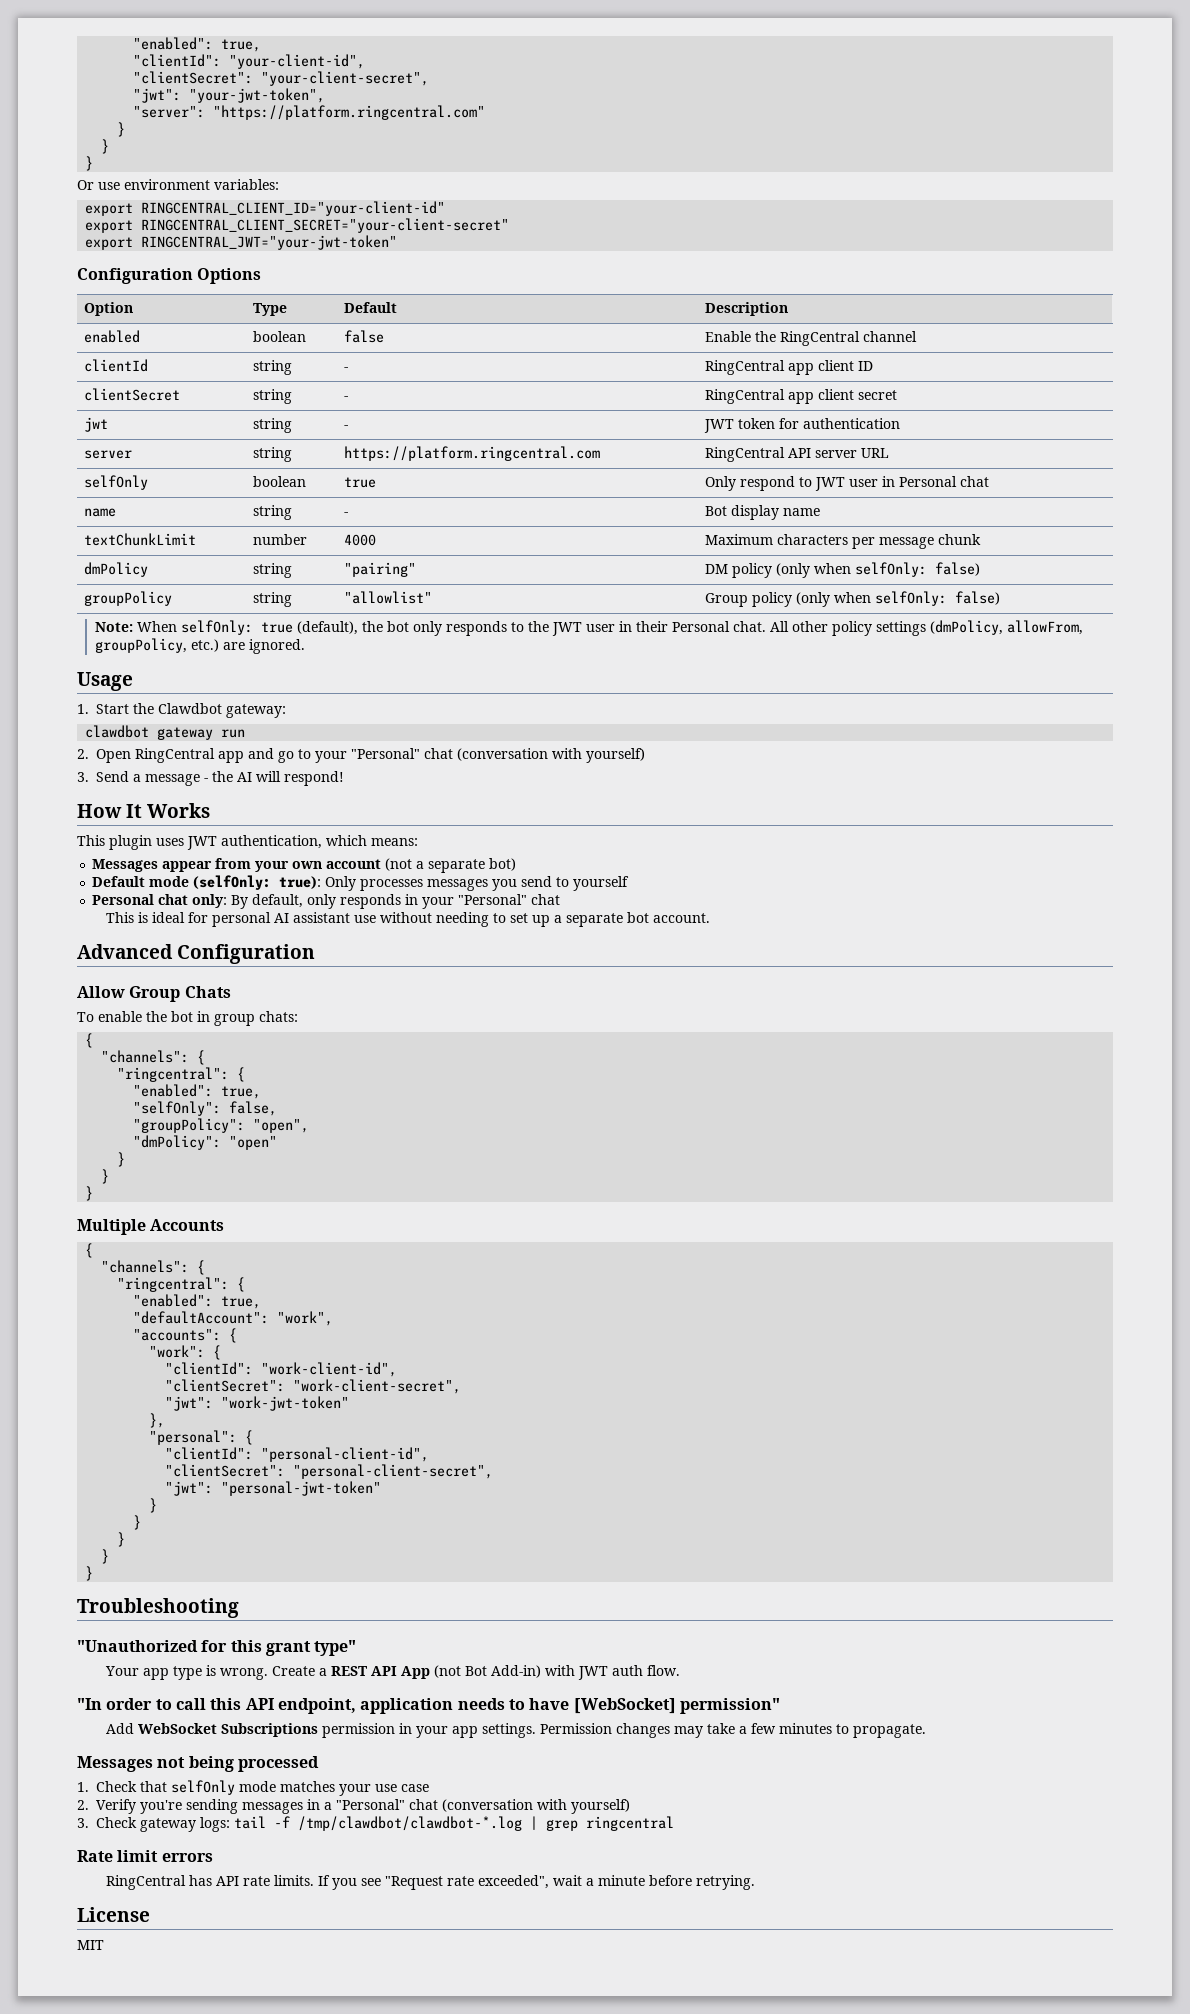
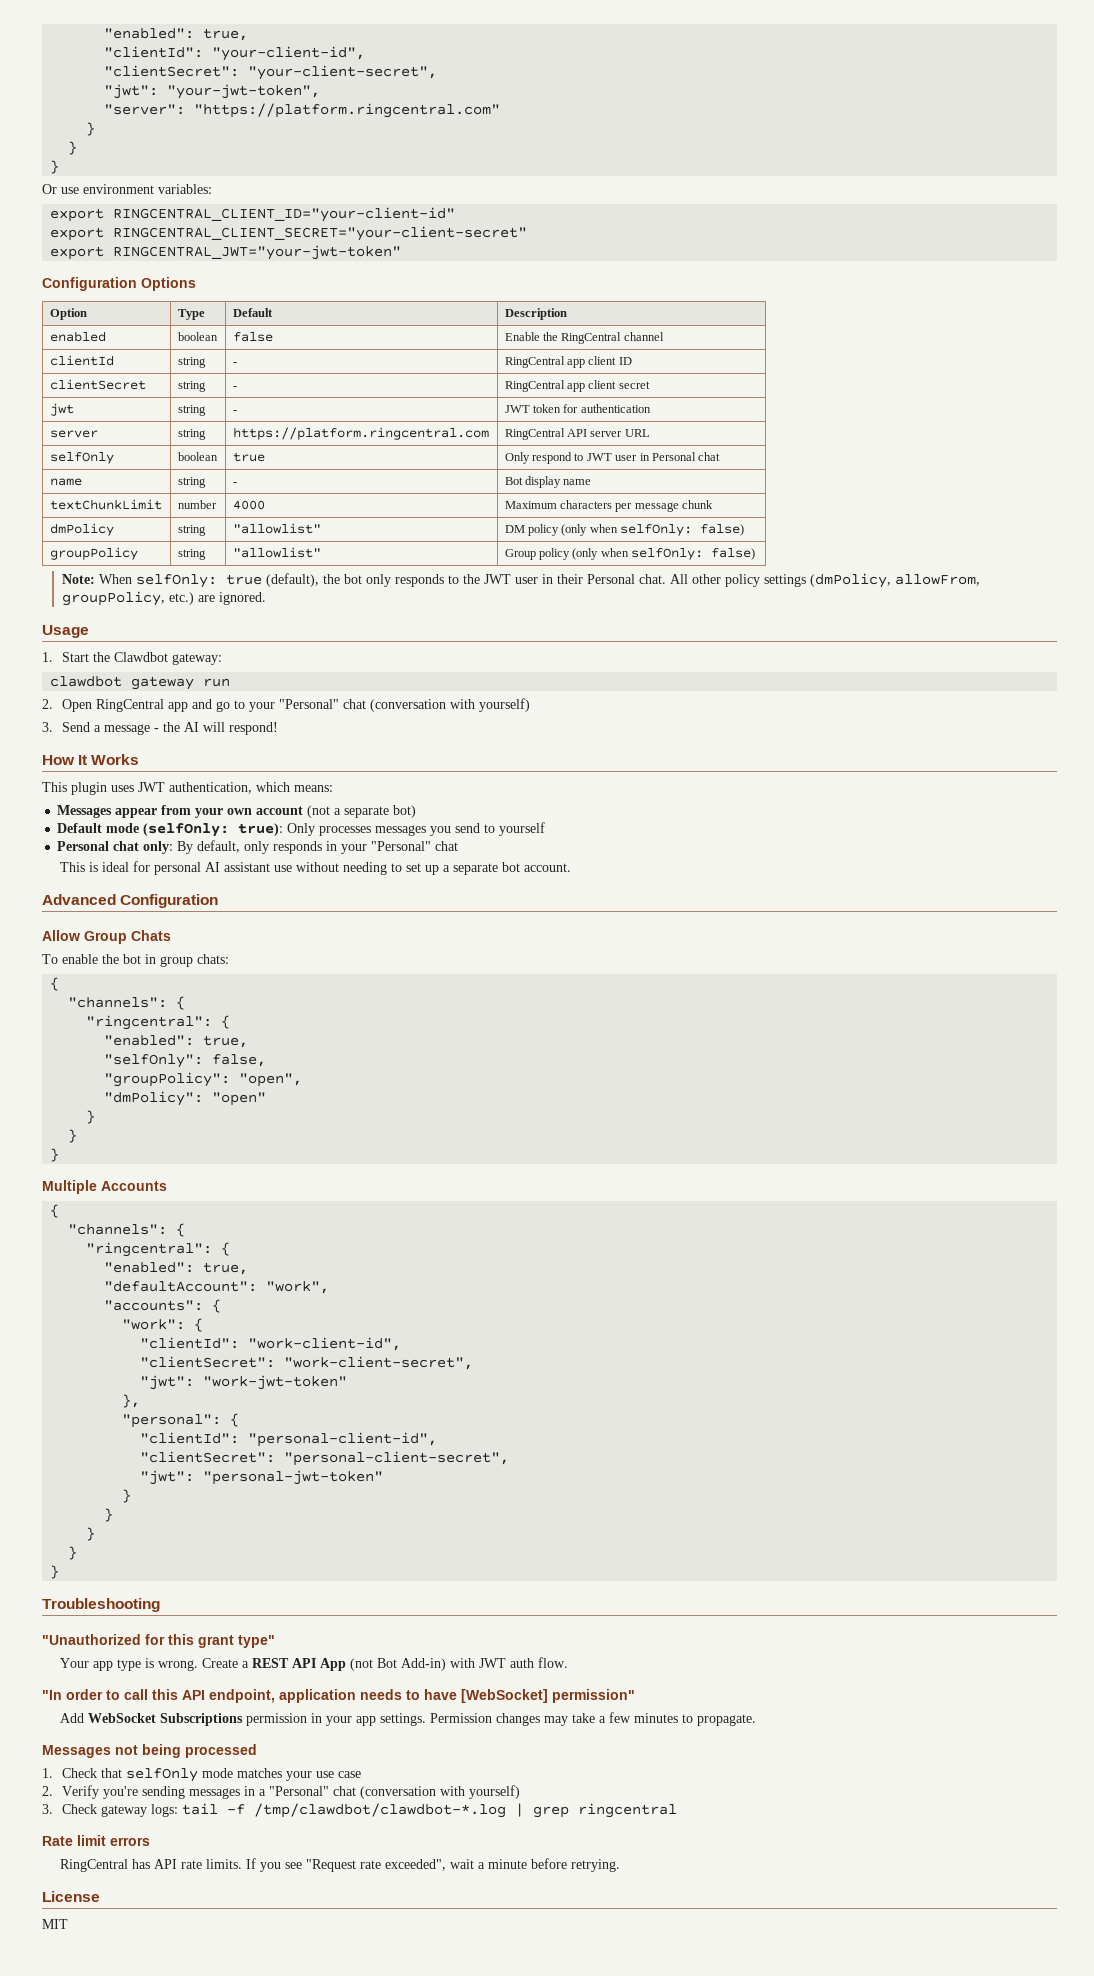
[343,562,416,577] "pairing" -> [232,523,321,534] "allowlist"

